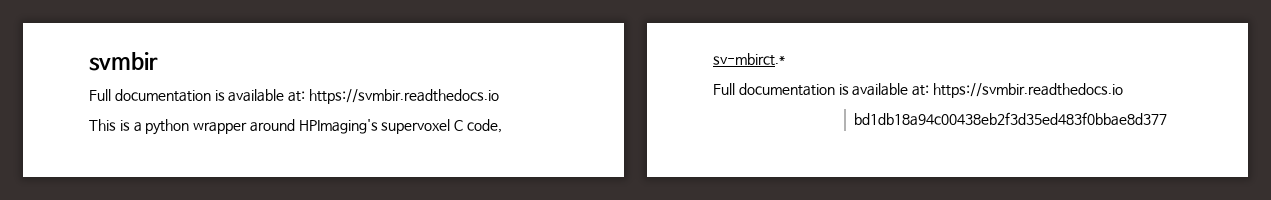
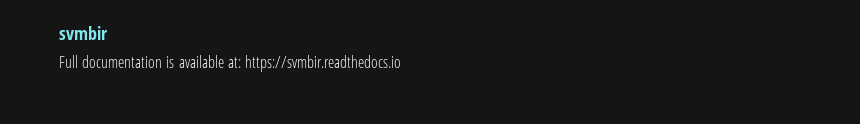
[89,119,503,135] [713,53,785,66] [713,83,1123,98] [853,112,1167,126] // This is a python wrapper around HPImaging's supervoxel C code, sv-mbirct.* // Full documentation is available at: https://svmbir.readthedocs.io // bd1db18a94c00438eb2f3d35ed483f0bbae8d377 -> (401, 63) none

